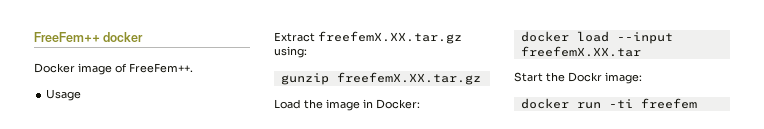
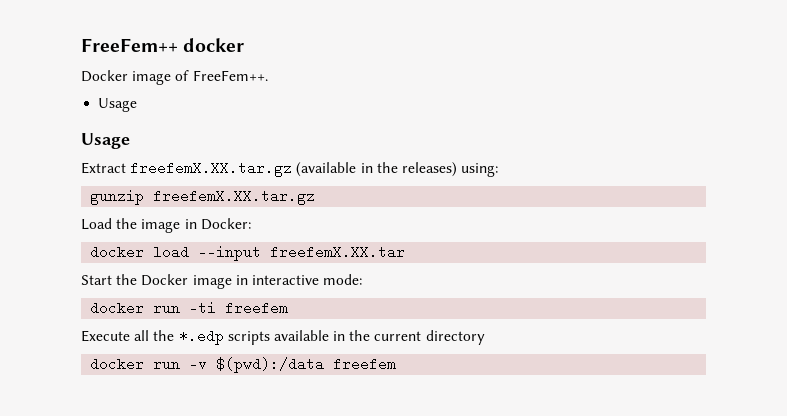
(82, 95) none -> [81,133,130,149] // Usage
(462, 37) none -> [296,162,457,177] (available in the releases)
[568,72,642,84] Dockr image: -> [141,274,363,289] Docker image in interactive mode:
(697, 103) none -> [81,329,485,345] [90,357,397,373] // Execute all the *.edp scripts available in the current directory // docker run -v $(pwd):/data freefem

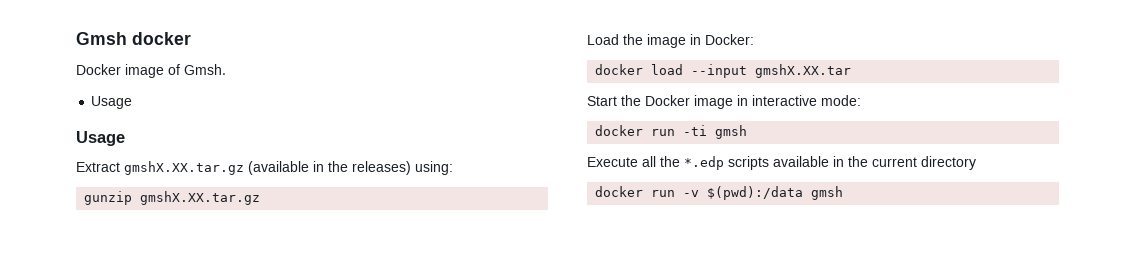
[81,38,178,52] FreeFem++ -> [76,32,127,45] Gmsh
[192,70,268,81] FreeFem++. -> [184,64,226,75] Gmsh.
[130,161,293,177] freefemX.XX.tar.gz -> [124,161,244,175] gmshX.XX.tar.gz
[153,189,316,205] freefemX.XX.tar.gz -> [140,191,261,205] gmshX.XX.tar.gz
[270,245,406,259] freefemX.XX.tar -> [755,64,852,78] gmshX.XX.tar
[225,301,289,315] freefem -> [715,125,748,139] gmsh
[333,357,397,371] freefem -> [811,186,844,200] gmsh

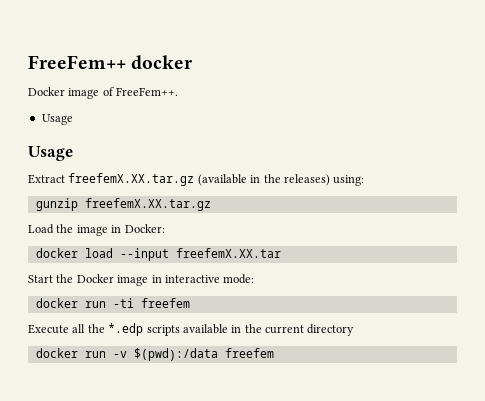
[76,32,127,45] Gmsh -> [28,55,126,69] FreeFem++
[184,64,226,75] Gmsh. -> [116,87,179,96] FreeFem++.
[124,161,244,175] gmshX.XX.tar.gz -> [68,173,195,186] freefemX.XX.tar.gz
[140,191,261,205] gmshX.XX.tar.gz -> [84,198,211,211] freefemX.XX.tar.gz
[755,64,852,78] gmshX.XX.tar -> [175,248,281,258] freefemX.XX.tar
[715,125,748,139] gmsh -> [140,298,190,308] freefem
[811,186,844,200] gmsh -> [224,348,274,358] freefem

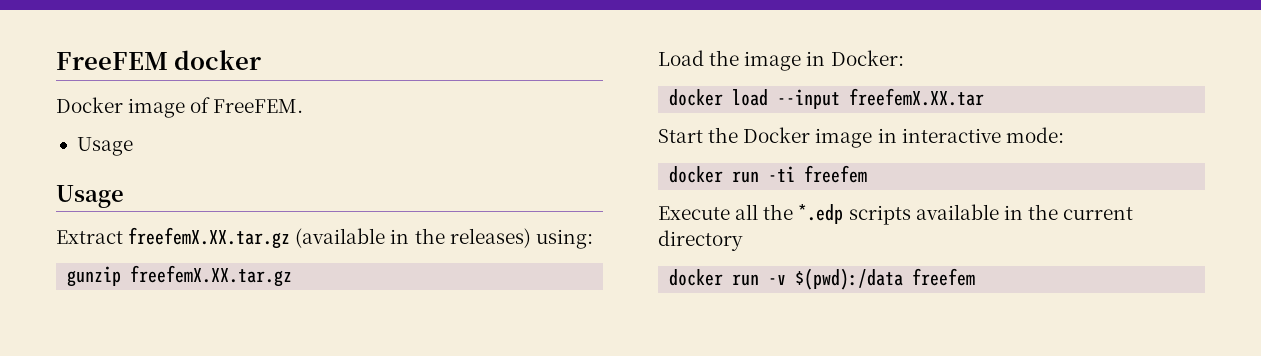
[28,55,126,69] FreeFem++ -> [56,52,168,70] FreeFEM
[116,87,179,96] FreeFem++. -> [213,99,304,113] FreeFEM.

